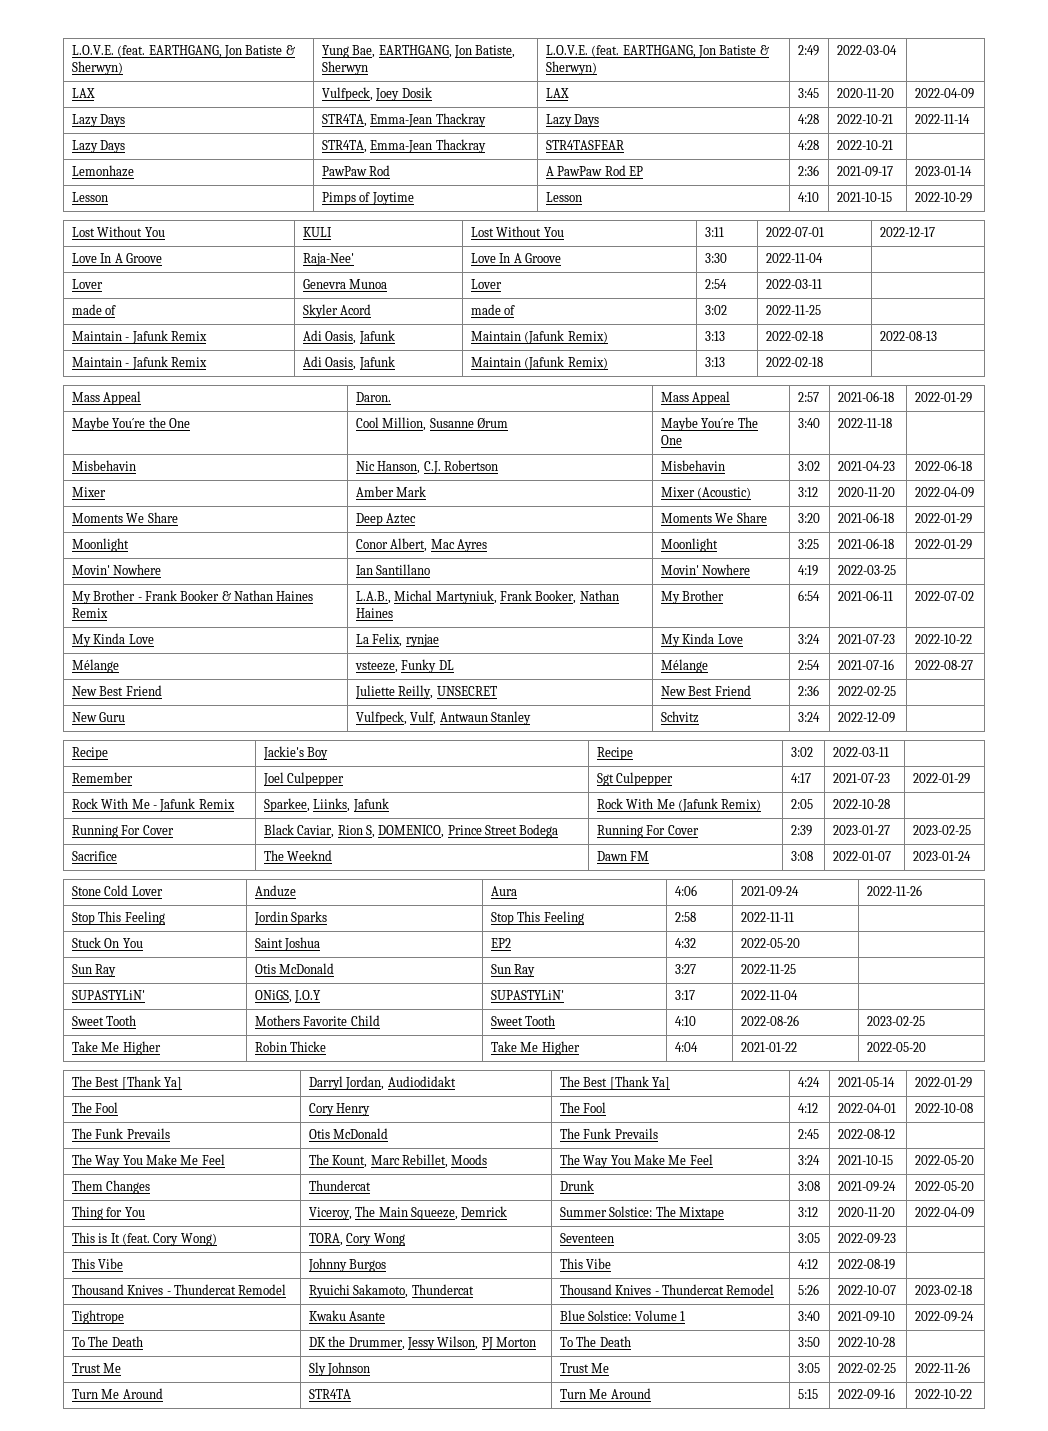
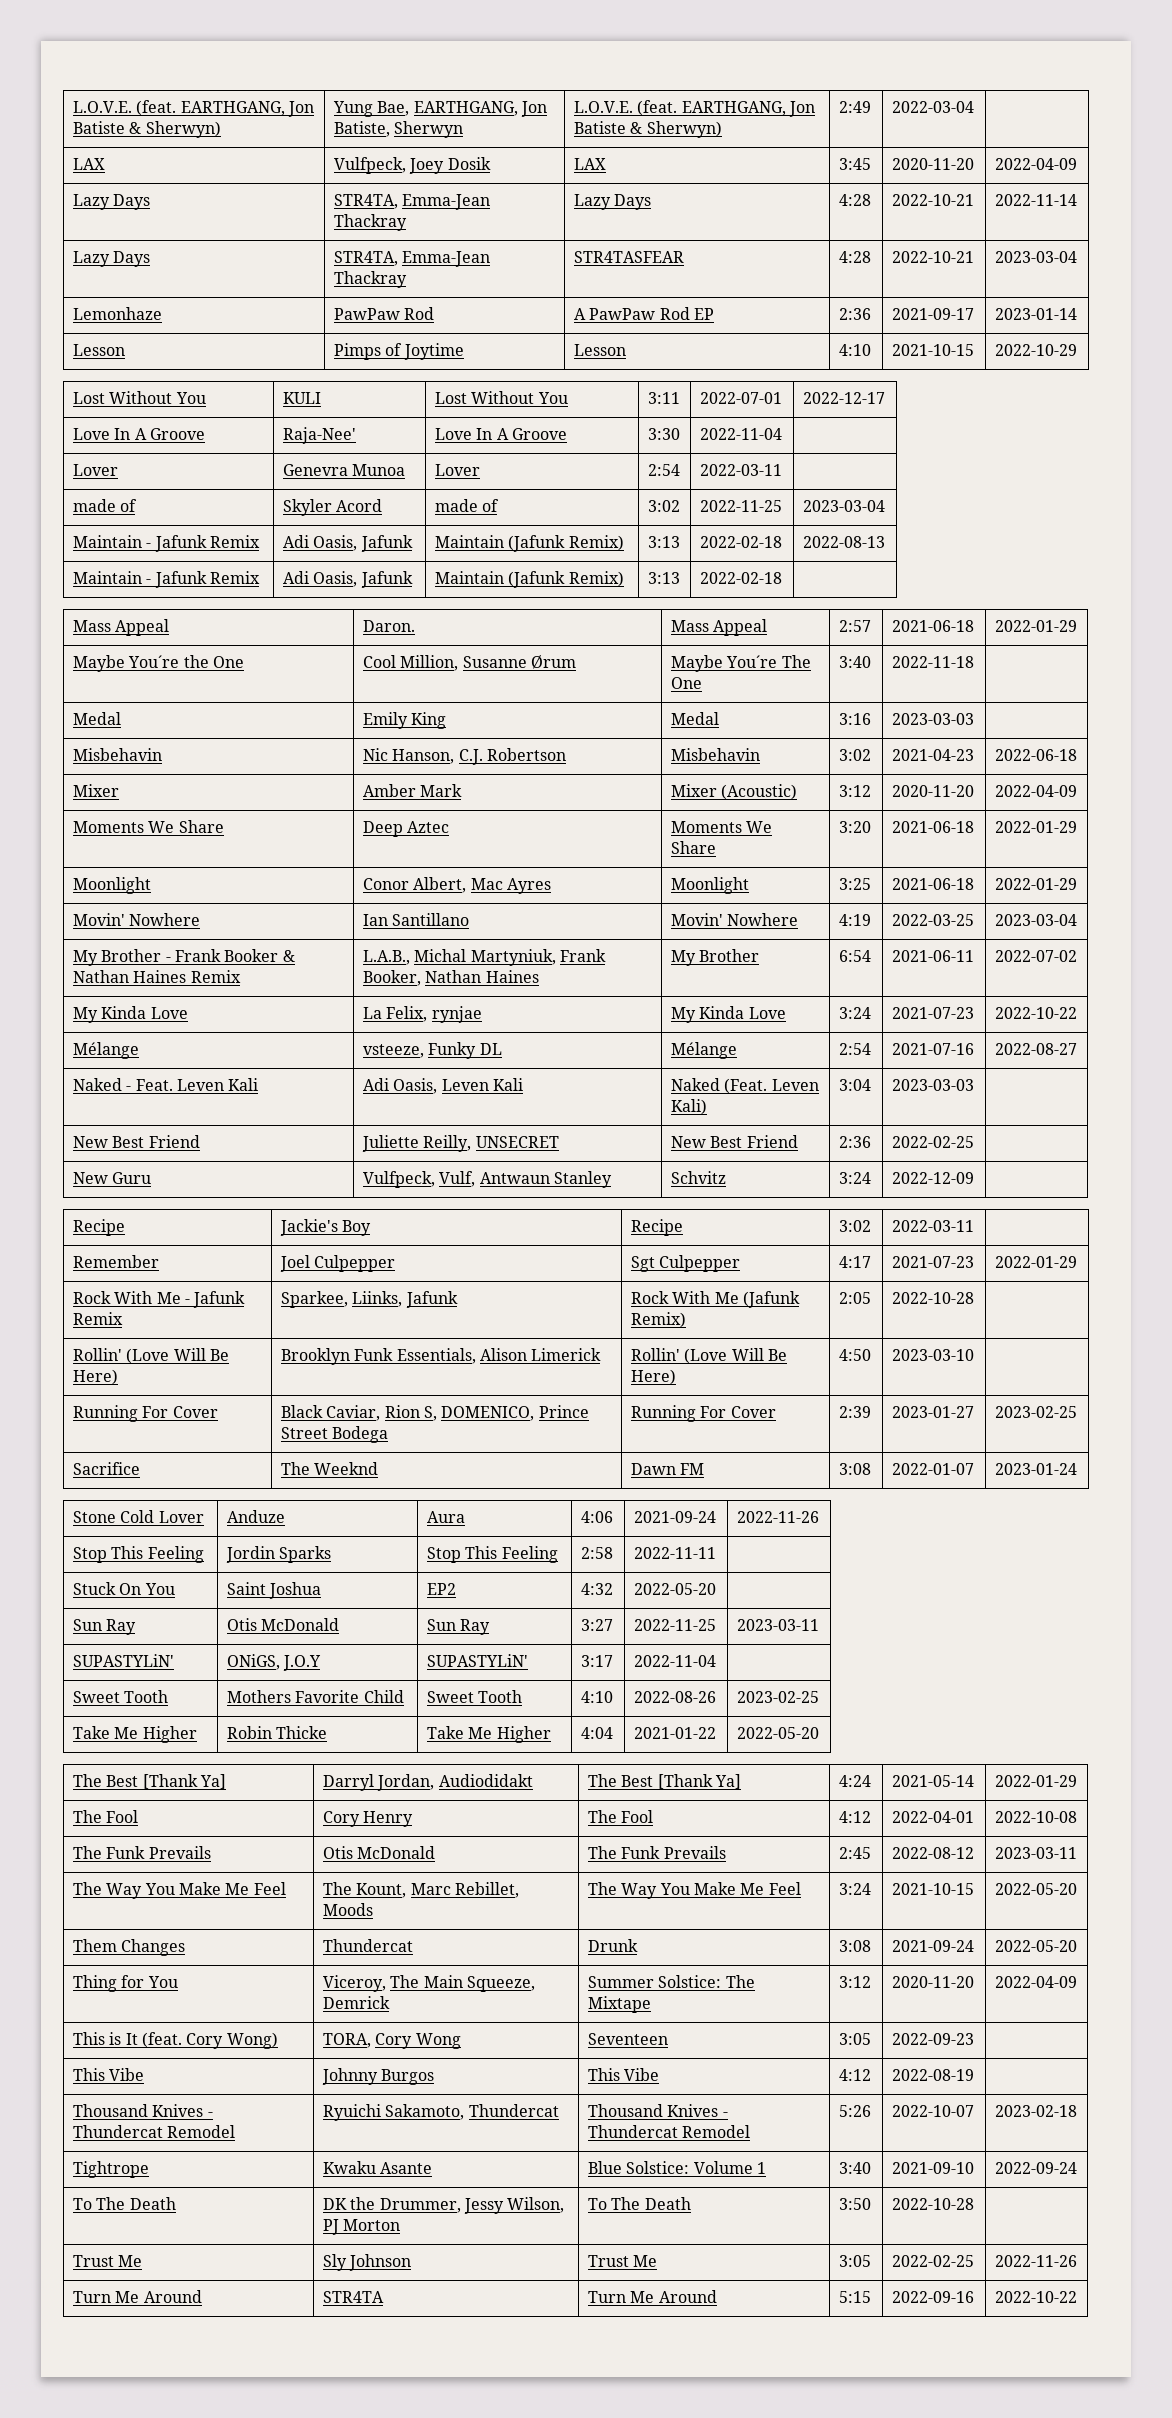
(893, 145) none -> [994,251,1077,263] 2023-03-04
(821, 310) none -> [802,500,885,512] 2023-03-04
(892, 423) none -> [72,712,121,725] [362,712,447,729] [670,712,719,725] [838,713,871,725] [891,713,974,725] // Medal | Emily King | Medal | 3:16 | 2023-03-03 |
(896, 570) none -> [994,914,1077,926] 2023-03-04
(973, 665) none -> [72,1078,259,1091] [362,1078,523,1094] [670,1078,819,1094] [670,1099,707,1115] [838,1079,871,1091] [891,1079,974,1091] // Naked - Feat. Leven Kali | Adi Oasis, Leven Kali | Naked (Feat. Leven Kali) | 3:04 | 2023-03-03 |
(890, 804) none -> [72,1348,229,1364] [72,1369,118,1385] [280,1348,602,1365] [630,1348,787,1364] [630,1369,676,1385] [838,1349,871,1361] [891,1349,974,1361] // Rollin' (Love Will Be Here) | Brooklyn Funk Essentials, Alison Limerick | Rollin' (Love Will Be Here) | 4:50 | 2023-03-10 |
(796, 969) none -> [736,1619,819,1631] 2023-03-11
(895, 1134) none -> [994,1847,1077,1859] 2023-03-11

